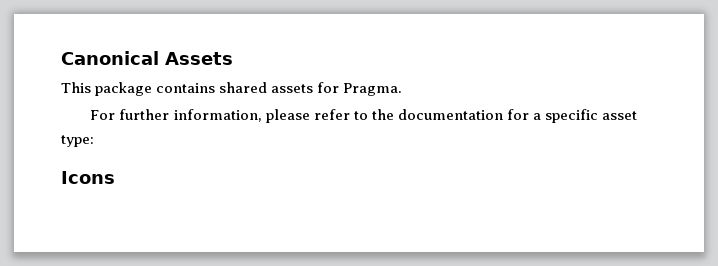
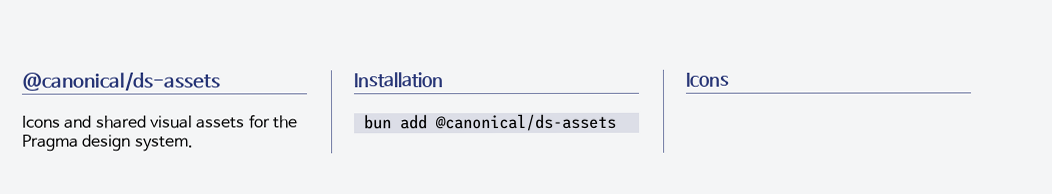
[61,51,233,65] [61,82,403,96] [90,109,637,123] [61,135,94,147] Canonical Assets // This package contains shared assets for Pragma. // For further information, please refer to the documentation for a specific asset type: -> [21,71,220,91] [22,114,298,129] [22,134,194,152] [353,72,443,88] [363,113,617,132] @canonical/ds-assets // Icons and shared visual assets for the Pragma design system. // Installation // bun add @canonical/ds-assets

